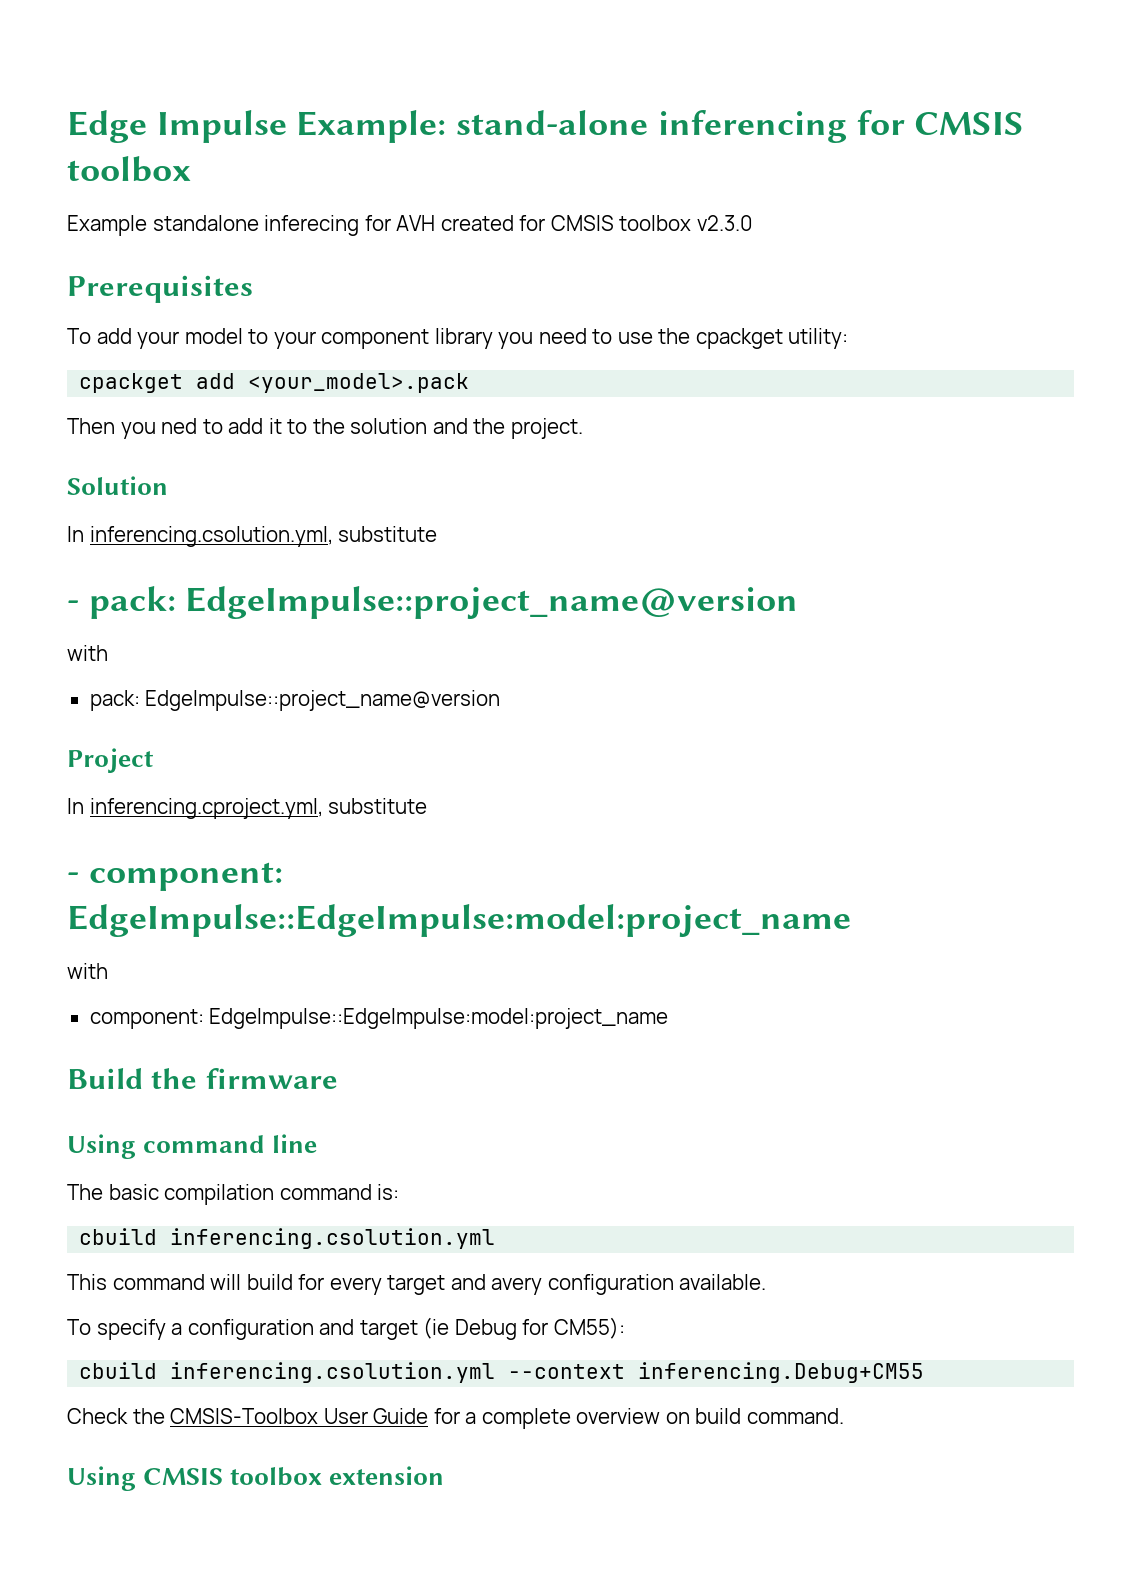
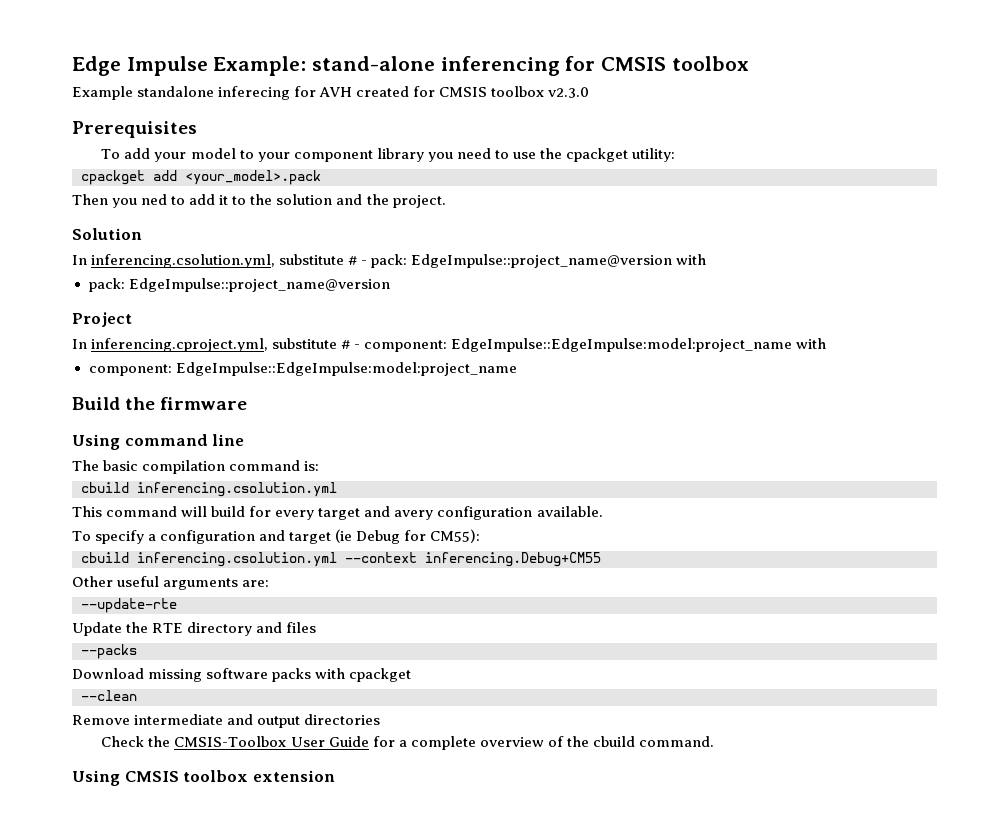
(438, 534) // -> [348,256,358,265] #
(799, 602) // -> (673, 261) none
(428, 806) // -> [341,340,351,349] #
(851, 920) // -> (793, 345) none
(925, 1372) none -> [72,576,270,590] [81,598,177,613] [72,622,317,636] [81,644,137,659] [72,668,412,682] [81,690,137,701] [72,714,381,728] // Other useful arguments are: // --update-rte // Update the RTE directory and files // --packs // Download missing software packs with cpackget // --clean // Remove intermediate and output directories
[665,1408,742,1424] on build -> [547,736,635,747] of the cbuild

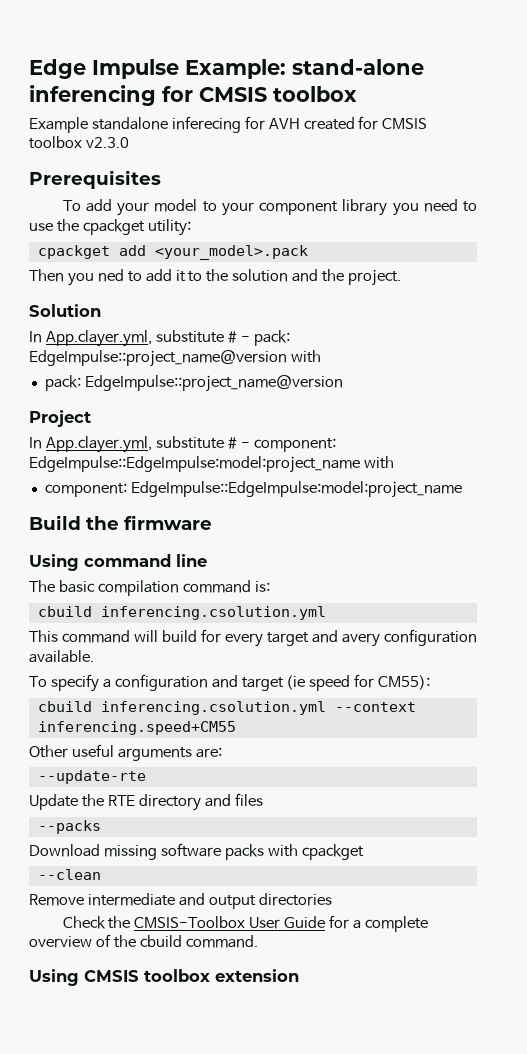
[91,254,276,268] inferencing.csolution.yml, -> [45,330,152,347] App.clayer.yml,
[91,338,269,352] inferencing.cproject.yml, -> [45,436,152,453] App.clayer.yml,
[356,530,401,544] Debug -> [309,675,351,691] speed
[425,552,601,567] inferencing.Debug+CM55 -> [37,721,236,735] inferencing.speed+CM55

